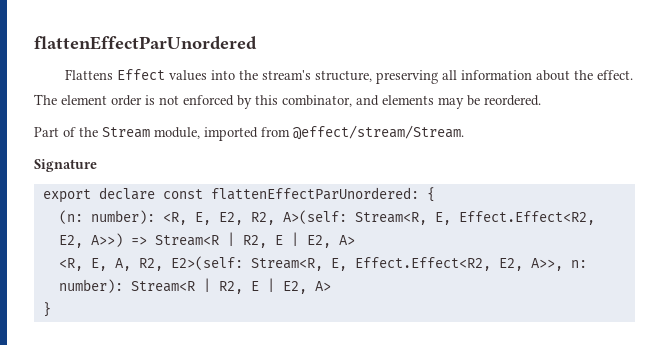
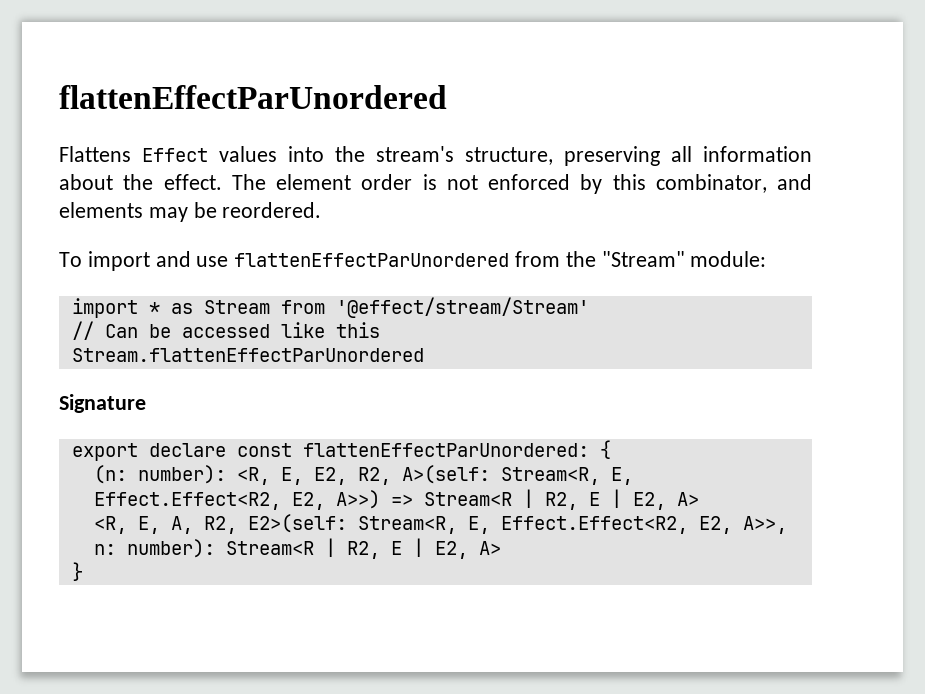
[34,125,464,141] Part of the Stream module, imported from @effect/stream/Stream. -> [59,251,767,271] [71,297,589,318] [71,321,380,340] [71,348,424,362] To import and use flattenEffectParUnordered from the "Stream" module: // import * as Stream from '@effect/stream/Stream' // // Can be accessed like this // Stream.flattenEffectParUnordered

